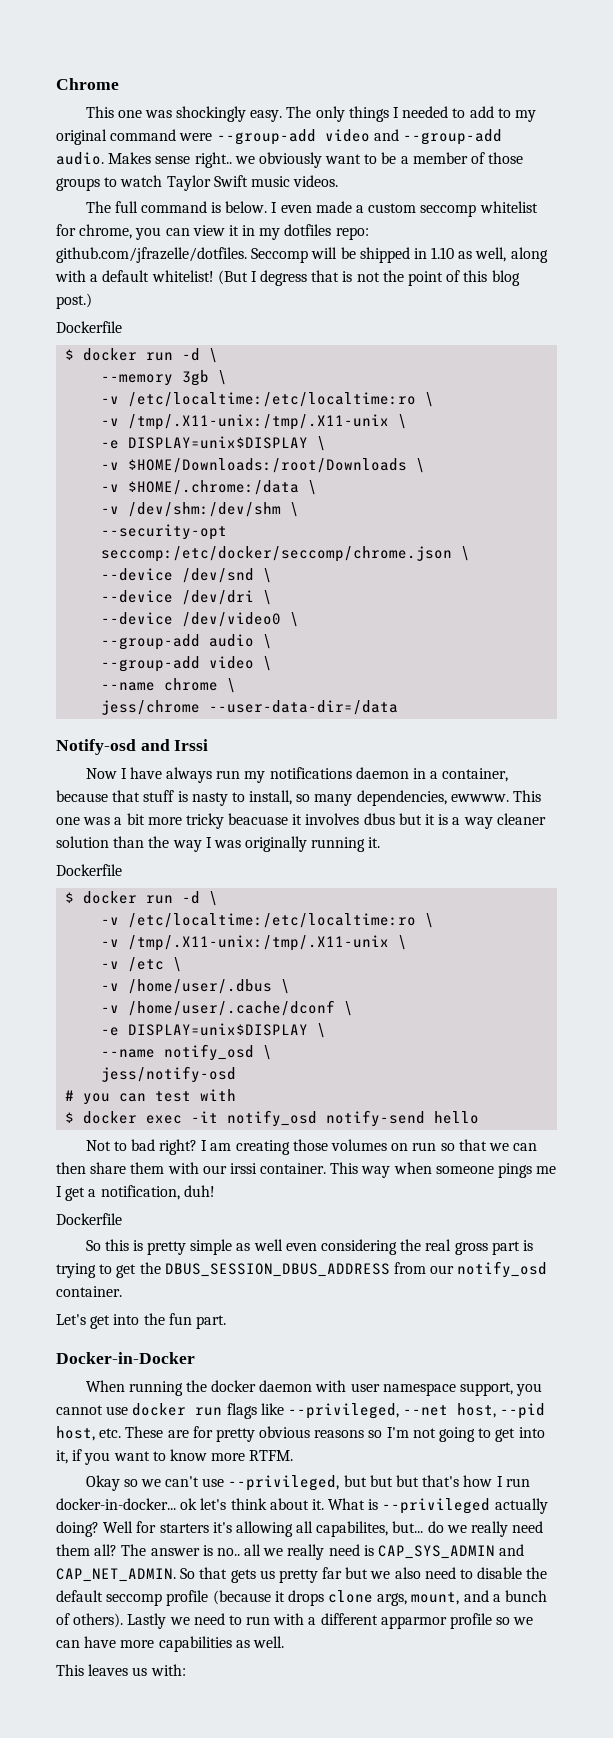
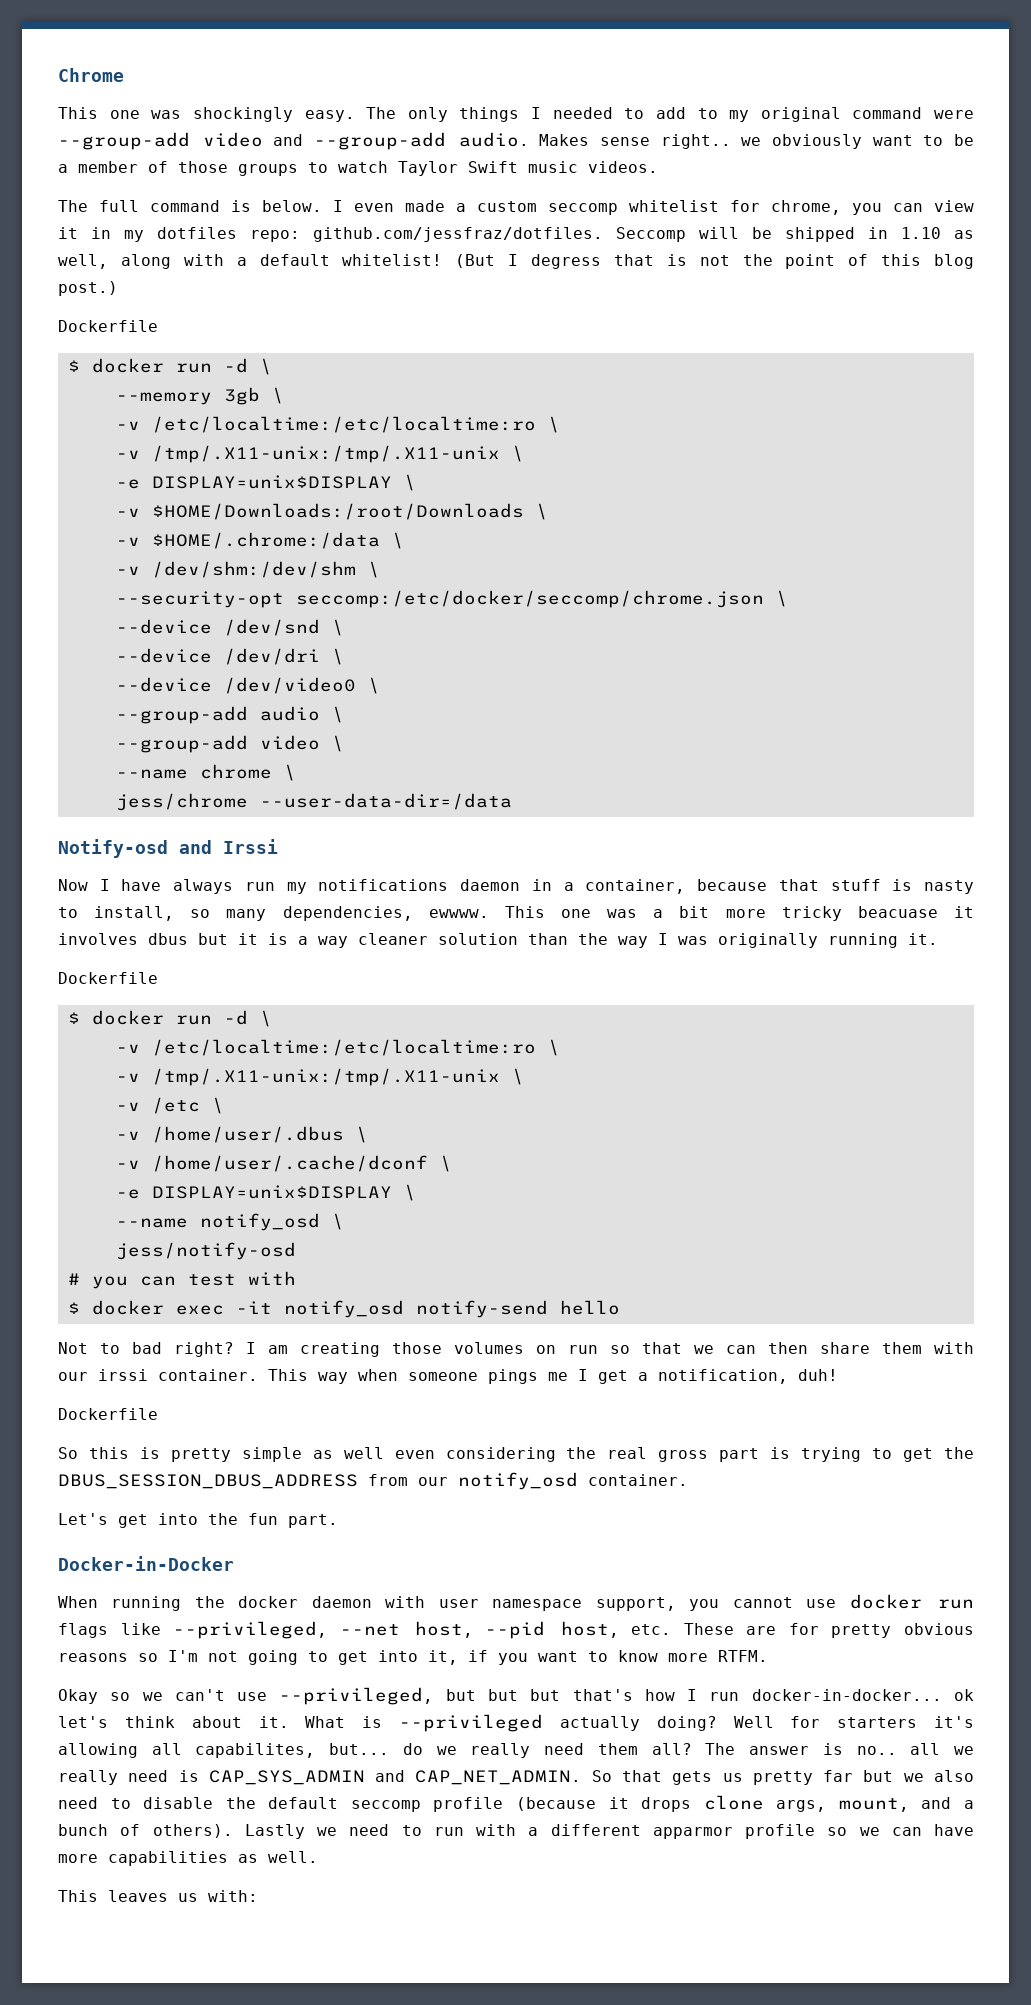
[56,247,247,263] github.com/jfrazelle/dotfiles. -> [313,227,603,242] github.com/jessfraz/dotfiles.

